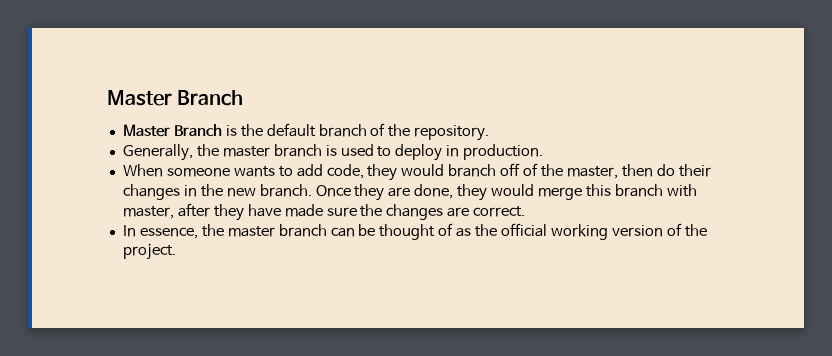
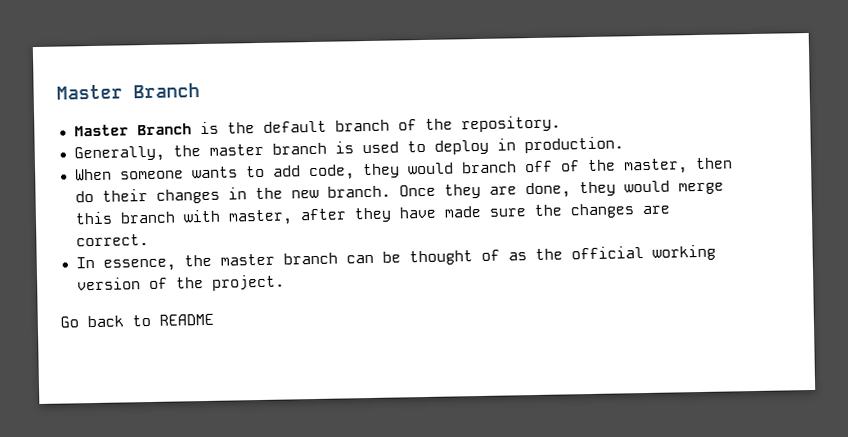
(176, 251) none -> [60,313,214,328] // Go back to README

